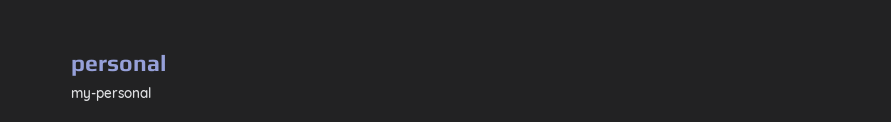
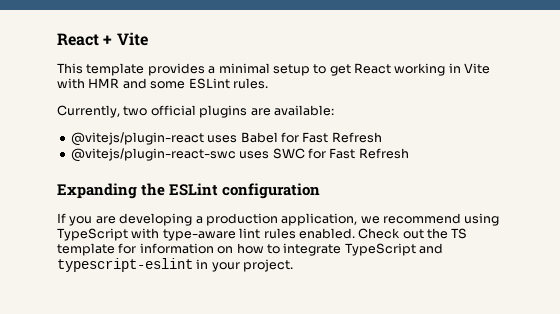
[71,54,166,76] [71,87,151,101] personal // my-personal -> [57,32,148,46] [57,63,491,76] [57,78,268,89] [57,105,334,118] [70,132,382,146] [70,148,409,162] [57,183,321,199] [57,213,500,226] [57,228,468,241] [57,243,443,256] [57,258,294,272] React + Vite // This template provides a minimal setup to get React working in Vite with HMR and some ESLint rules. // Currently, two official plugins are available: // @vitejs/plugin-react uses Babel for Fast Refresh // @vitejs/plugin-react-swc uses SWC for Fast Refresh // Expanding the ESLint configuration // If you are developing a production application, we recommend using TypeScript with type-aware lint rules enabled. Check out the TS template for information on how to integrate TypeScript and typescript-eslint in your project.

